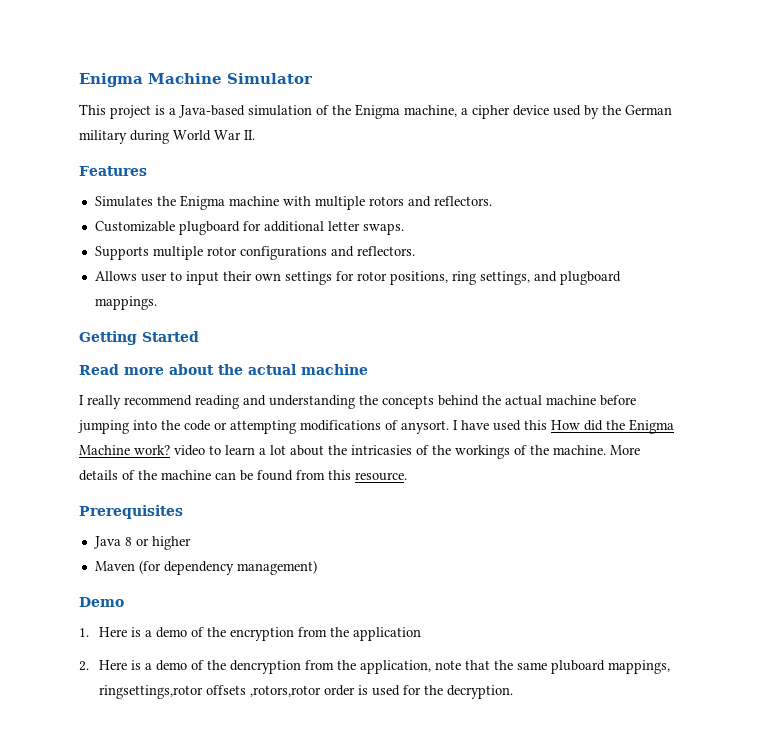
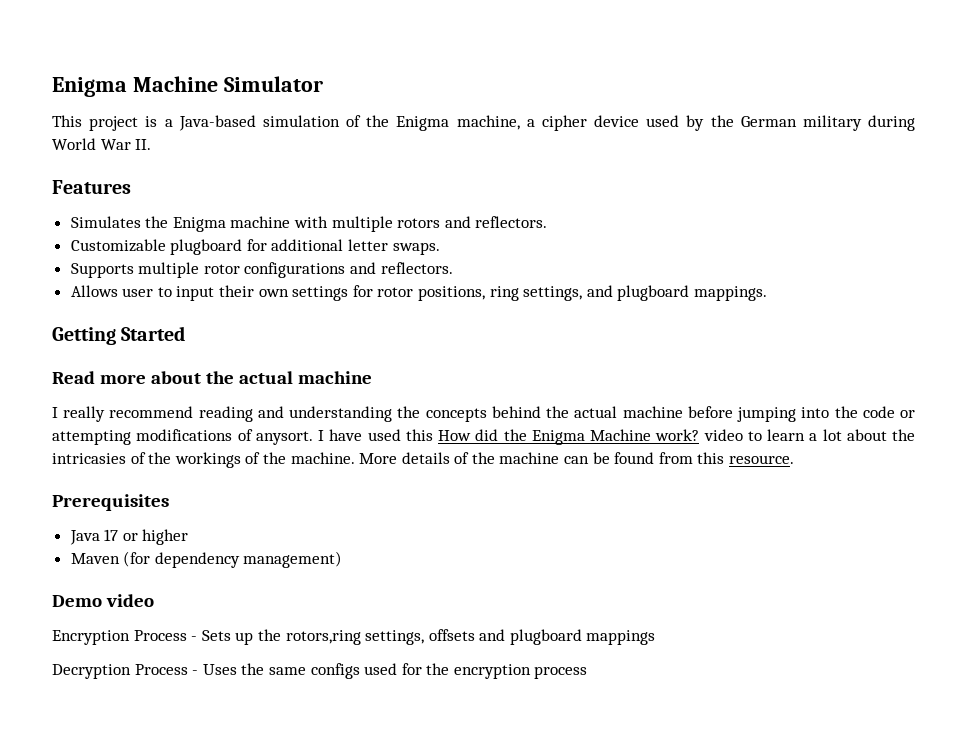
[124,537,132,546] 8 -> [104,529,119,541] 17
[79,627,422,641] [79,660,671,674] [99,685,369,699] // 1. Here is a demo of the encryption from the application // 2. Here is a demo of the dencryption from the application, note that the same pluboard mappings, ringsettings,rotor offsets ,rotors,rotor order is -> [105,594,154,607] [52,629,656,645] [52,663,360,679] video // Encryption Process - Sets up the rotors,ring settings, offsets and plugboard mappings // Decryption Process - Uses the same configs
[447,685,514,699] decryption. -> [453,664,588,679] encryption process

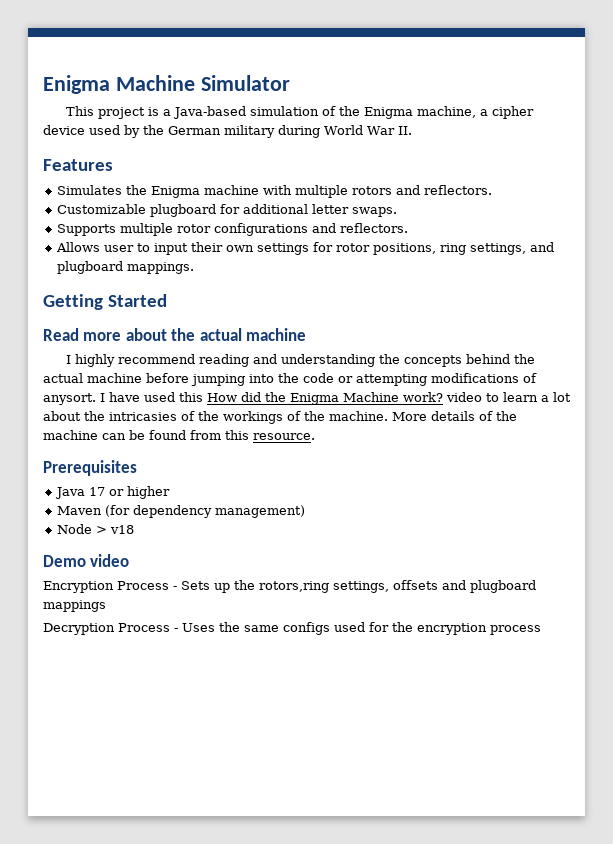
[63,406,106,422] really -> [74,354,115,367] highly
(343, 559) none -> [56,524,134,534] // Node > v18

